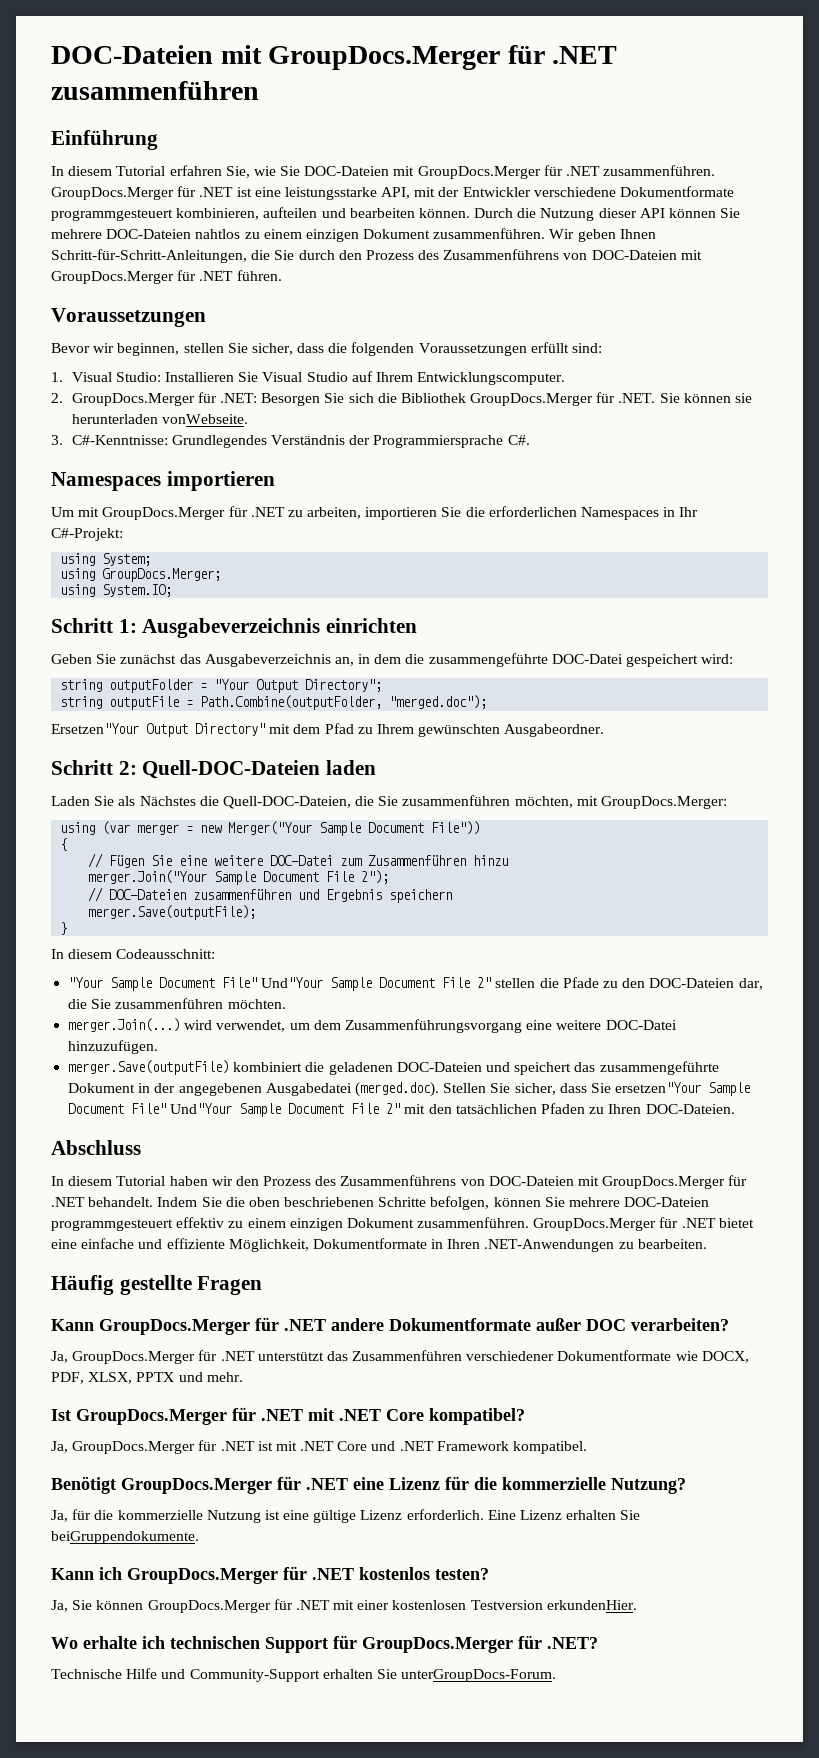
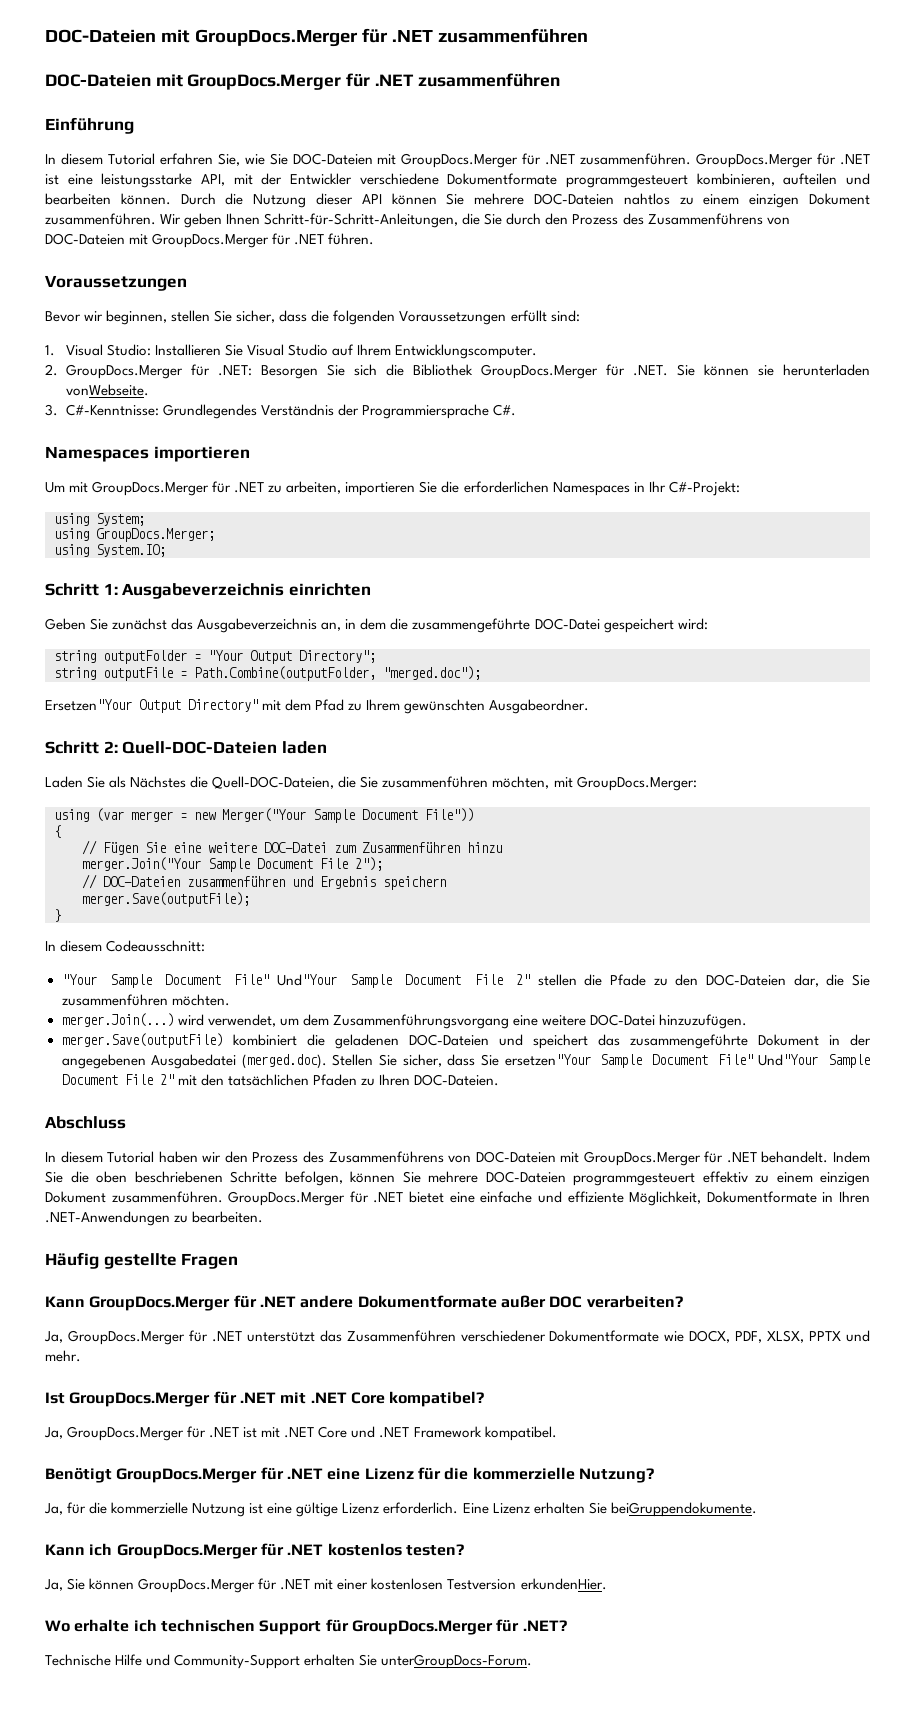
[51,45,618,70] [51,81,259,100] DOC-Dateien mit GroupDocs.Merger für .NET zusammenführen -> [45,28,588,47] [45,73,560,90] DOC-Dateien mit GroupDocs.Merger für .NET zusammenführen // DOC-Dateien mit GroupDocs.Merger für .NET zusammenführen

